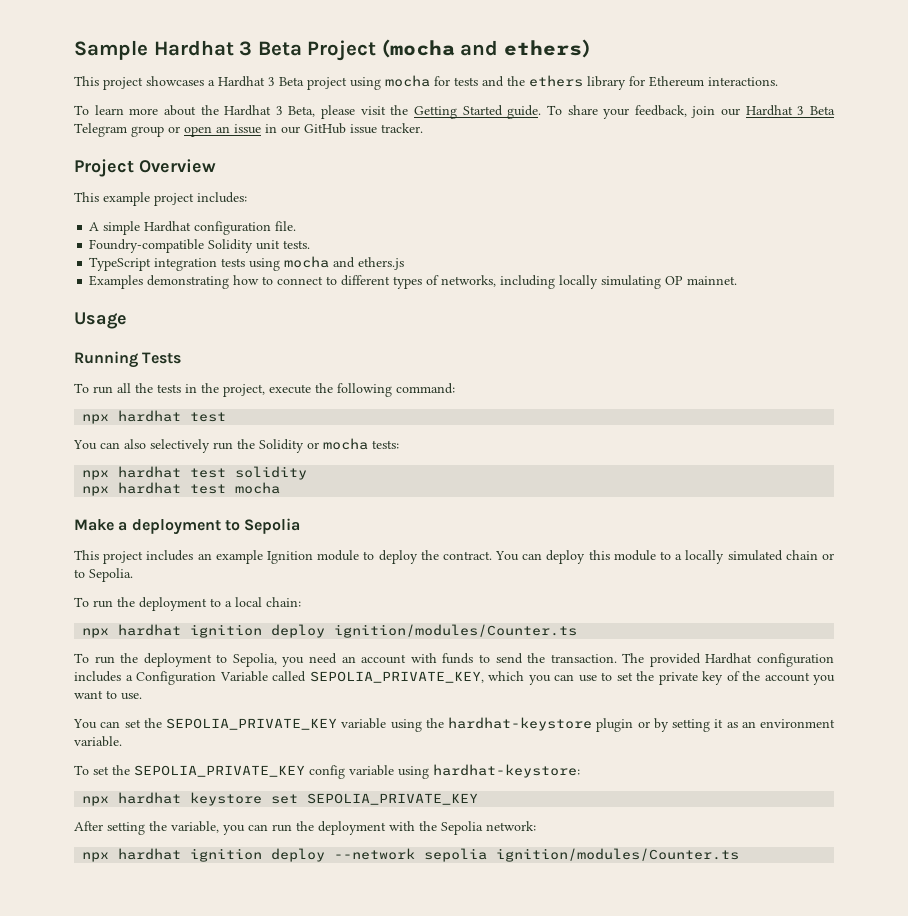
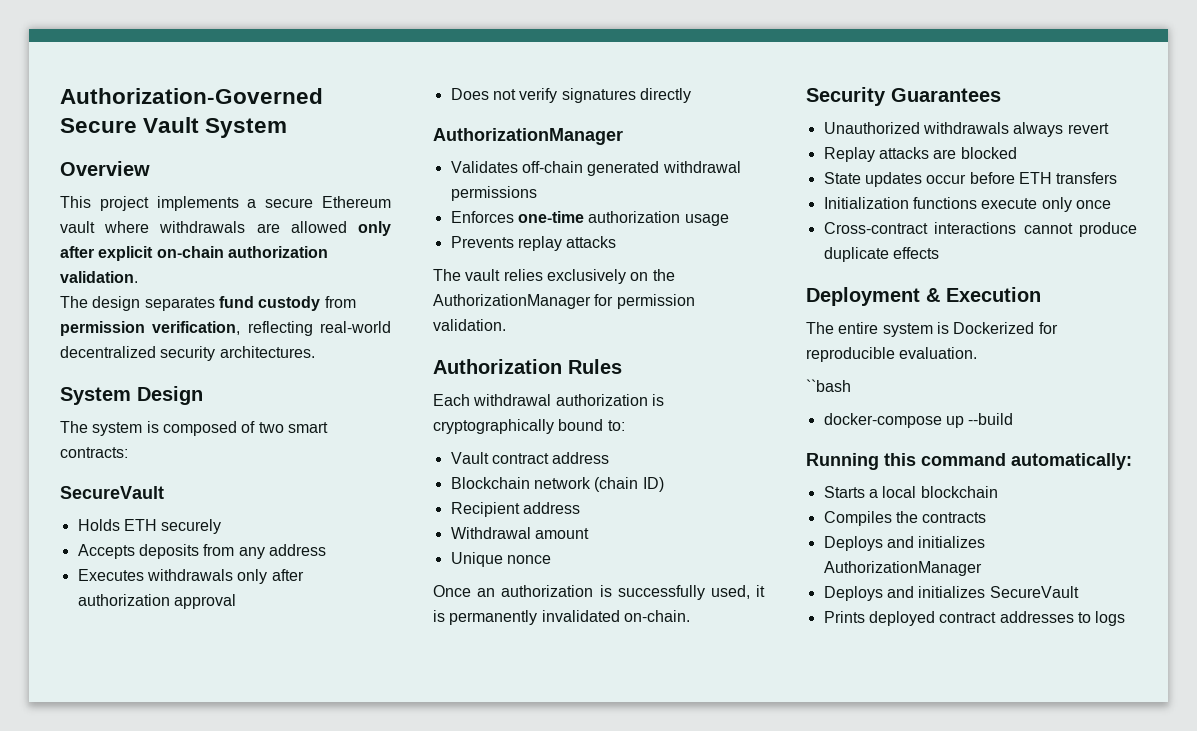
[74,39,590,61] [74,75,778,90] [74,105,835,119] [74,123,423,137] [74,159,216,177] [74,192,247,206] [89,221,297,235] [89,239,311,253] [89,256,405,271] [89,275,738,289] [74,312,127,329] [74,351,182,368] [74,383,455,397] [82,410,227,424] [73,438,399,453] [82,466,308,480] [82,482,281,496] [74,518,301,535] [74,550,834,564] [74,568,133,582] [74,597,301,611] [82,624,578,638] [74,653,834,667] [74,671,835,685] [74,690,142,700] [73,717,835,732] [74,736,122,747] [74,764,580,779] [82,792,479,806] [74,821,536,835] [82,848,740,862] Sample Hardhat 3 Beta Project (mocha and ethers) // This project showcases a Hardhat 3 Beta project using mocha for tests and the ethers library for Ethereum interactions. // To learn more about the Hardhat 3 Beta, please visit the Getting Started guide. To share your feedback, join our Hardhat 3 Beta Telegram group or open an issue in our GitHub issue tracker. // Project Overview // This example project includes: // A simple Hardhat configuration file. // Foundry-compatible Solidity unit tests. // TypeScript integration tests using mocha and ethers.js // Examples demonstrating how to connect to different types of networks, including locally simulating OP mainnet. // Usage // Running Tests // To run all the tests in the project, execute the following command: // npx hardhat test // You can also selectively run the Solidity or mocha tests: // npx hardhat test solidity // npx hardhat test mocha // Make a deployment to Sepolia // This project includes an example Ignition module to deploy the contract. You can deploy this module to a locally simulated chain or to Sepolia. // To run the deployment to a local chain: // npx hardhat ignition deploy ignition/modules/Counter.ts // To run the deployment to Sepolia, you need an account with funds to send the transaction. The provided Hardhat configuration includes a Configuration Variable called SEPOLIA_PRIVATE_KEY, which you can use to set the private key of the account you want to use. // You can set the SEPOLIA_PRIVATE_KEY variable using the hardhat-keystore plugin or by setting it as an environment variable. // To set the SEPOLIA_PRIVATE_KEY config variable using hardhat-keystore: // npx hardhat keystore set SEPOLIA_PRIVATE_KEY // After setting the variable, you can run the deployment with the Sepolia network: // npx hardhat ignition deploy --network sepolia ignition/modules/Counter.ts -> [60,88,323,104] [60,117,288,138] [60,161,150,176] [60,196,392,211] [60,221,391,236] [60,246,328,261] [60,271,138,283] [60,296,356,311] [60,321,391,336] [60,346,315,361] [60,386,203,405] [60,421,328,436] [60,447,128,458] [60,486,164,499] [77,519,222,534] [77,544,326,559] [77,569,304,584] [77,594,236,609] [450,88,691,103] [433,128,623,145] [450,161,741,176] [450,186,537,201] [450,211,729,226] [450,236,617,251] [433,269,675,284] [433,294,695,309] [433,319,506,331] [433,359,622,374] [433,394,664,406] [433,419,625,434] [450,452,610,464] [450,477,664,492] [450,502,580,517] [450,527,589,539] [450,552,551,567] [433,585,766,600] [433,610,690,625] [806,87,1001,106] [823,122,1109,137] [823,147,1017,162] [823,172,1118,187] [823,197,1111,212] [823,222,1137,237] [823,247,939,262] [806,287,1041,306] [806,322,1058,337] [806,347,978,362] [806,379,851,392] [823,413,1014,428] [806,453,1132,470] [823,486,998,498] [823,511,987,526] [823,536,986,551] [823,561,982,576] [823,586,1079,601] [823,611,1126,626] Authorization-Governed Secure Vault System // Overview // This project implements a secure Ethereum vault where withdrawals are allowed only after explicit on-chain authorization validation. // The design separates fund custody from permission verification, reflecting real-world decentralized security architectures. // System Design // The system is composed of two smart contracts: // SecureVault // Holds ETH securely // Accepts deposits from any address // Executes withdrawals only after authorization approval // Does not verify signatures directly // AuthorizationManager // Validates off-chain generated withdrawal permissions // Enforces one-time authorization usage // Prevents replay attacks // The vault relies exclusively on the AuthorizationManager for permission validation. // Authorization Rules // Each withdrawal authorization is cryptographically bound to: // Vault contract address // Blockchain network (chain ID) // Recipient address // Withdrawal amount // Unique nonce // Once an authorization is successfully used, it is permanently invalidated on-chain. // Security Guarantees // Unauthorized withdrawals always revert // Replay attacks are blocked // State updates occur before ETH transfers // Initialization functions execute only once // Cross-contract interactions cannot produce duplicate effects // Deployment & Execution // The entire system is Dockerized for reproducible evaluation. // ``bash // docker-compose up --build // Running this command automatically: // Starts a local blockchain // Compiles the contracts // Deploys and initializes AuthorizationManager // Deploys and initializes SecureVault // Prints deployed contract addresses to logs

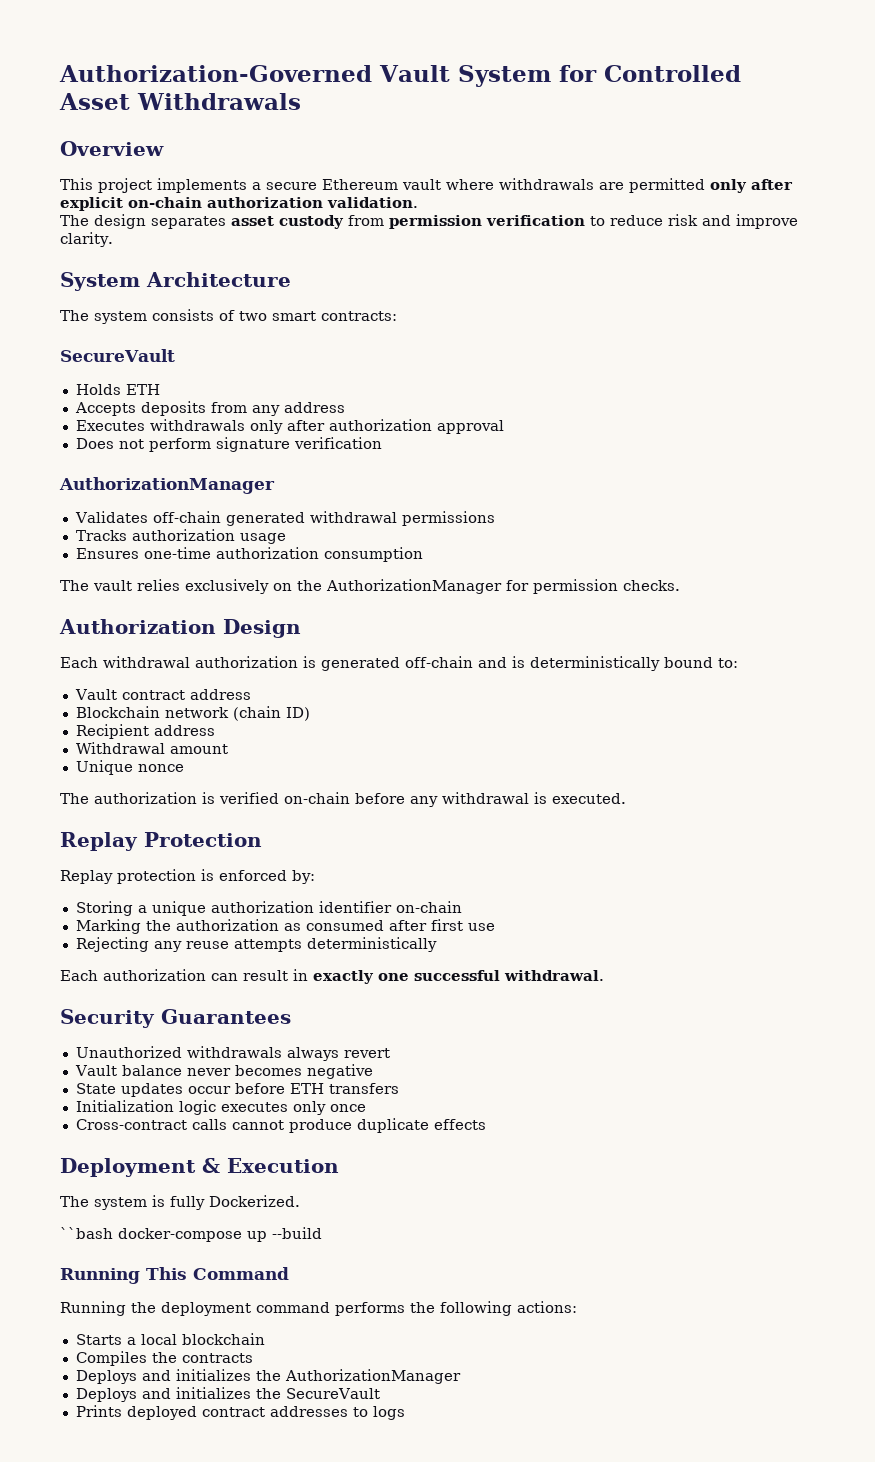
[60,118,137,133] Secure -> (372, 73) none
(288, 128) none -> [558,65,741,82] [59,93,301,110] for Controlled Asset Withdrawals
[290,221,347,233] allowed -> [629,178,705,193] permitted
[218,296,254,308] fund -> [231,216,274,226] asset
[152,321,391,336] [60,346,315,361] [60,386,203,405] [60,421,237,436] verification, reflecting real-world decentralized security architectures. // System Design // The system is composed -> [486,214,798,229] [60,232,113,247] [60,272,291,291] [60,309,214,324] verification to reduce risk and improve clarity. // System Architecture // The system consists
[161,519,222,534] securely -> (160, 389) none
[519,88,691,103] verify signatures directly -> [148,437,382,452] perform signature verification
[450,211,584,223] Enforces one-time -> [75,530,127,541] Tracks
[450,236,617,251] Prevents replay attacks -> [75,547,423,562] Ensures one-time authorization consumption
[433,319,506,331] validation. -> [623,580,680,591] checks.
[568,359,622,374] Rules -> [223,619,301,638] Design
[433,419,554,434] cryptographically -> [321,656,660,671] generated off-chain and is deterministically
[433,585,766,600] [433,610,690,625] Once an authorization is successfully used, it is permanently invalidated on-chain. -> [60,792,626,807] [60,832,262,851] [60,869,315,884] [75,901,462,916] [75,919,495,934] [75,937,437,952] [60,969,604,984] The authorization is verified on-chain before any withdrawal is executed. // Replay Protection // Replay protection is enforced by: // Storing a unique authorization identifier on-chain // Marking the authorization as consumed after first use // Rejecting any reuse attempts deterministically // Each authorization can result in exactly one successful withdrawal.
[823,147,1017,162] Replay attacks are blocked -> [74,1064,373,1079] Vault balance never becomes negative
[912,197,1038,209] functions execute -> [178,1100,288,1115] logic executes
[934,222,1017,234] interactions -> [191,1119,227,1130] calls
[838,322,1058,337] [806,347,978,362] entire system is Dockerized for reproducible evaluation. -> [94,1195,300,1210] system is fully Dockerized.
(851, 385) // -> (113, 1233) none
[884,453,1132,470] this command automatically: -> [146,1267,289,1280] [60,1301,577,1316] This Command // Running the deployment command performs the following actions:
(986, 542) none -> [255,1370,281,1381] the
(986, 592) none -> [255,1388,281,1399] the

